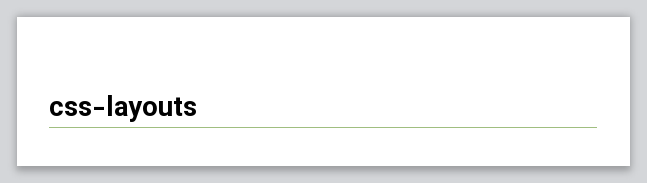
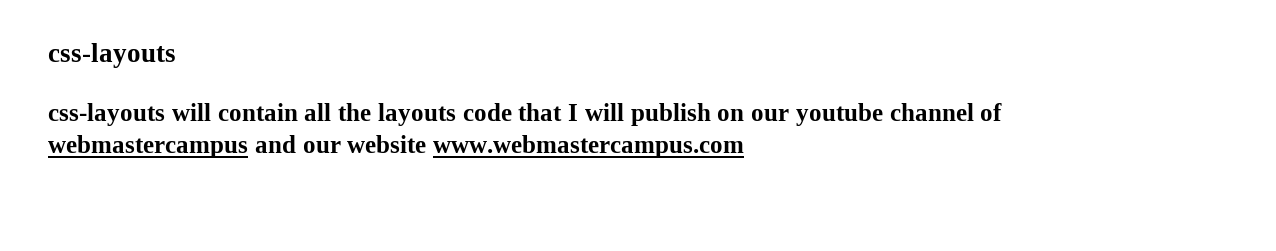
[49,95,197,122] css-layouts -> [48,43,176,68] [48,103,1003,126] [48,135,744,158] css-layouts // css-layouts will contain all the layouts code that I will publish on our youtube channel of webmastercampus and our website www.webmastercampus.com

